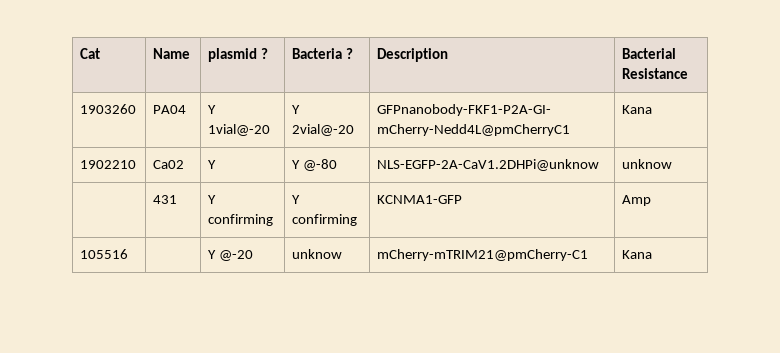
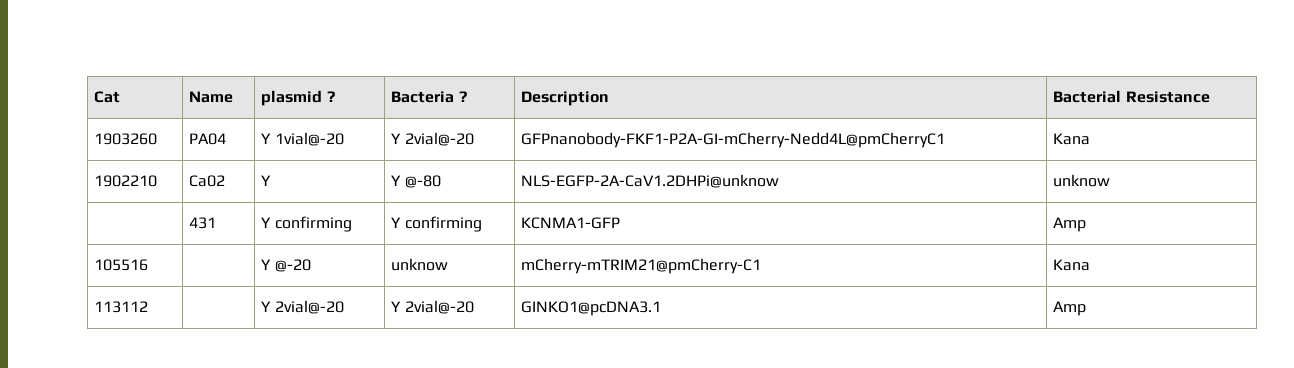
(653, 254) none -> [94,301,149,313] [261,300,344,314] [391,300,474,314] [521,301,662,316] [1053,301,1087,316] // 113112 | | Y 2vial@-20 | Y 2vial@-20 | GINKO1@pcDNA3.1 | Amp

